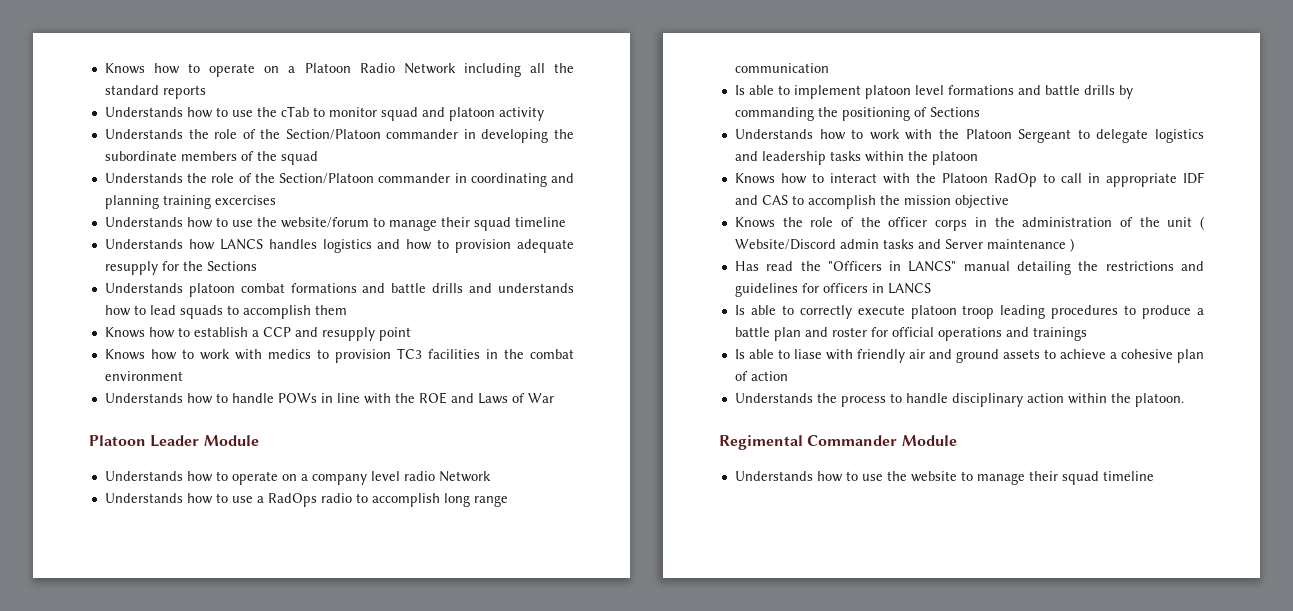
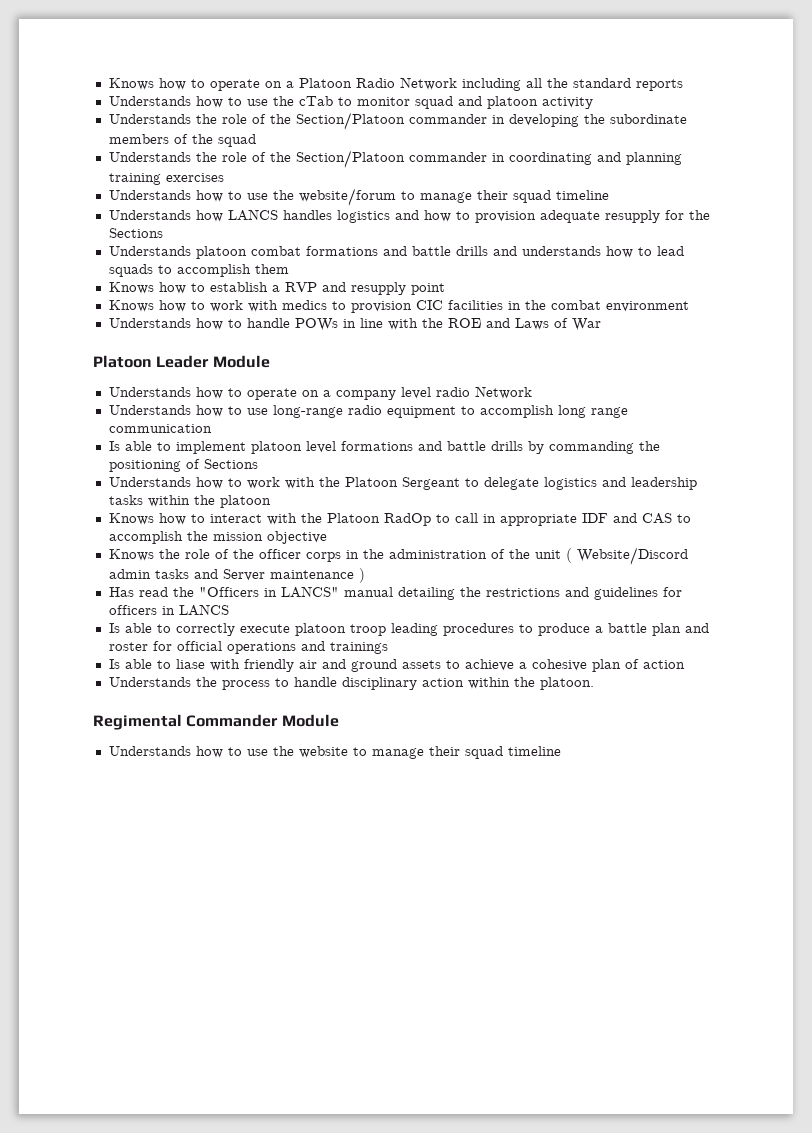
[214,195,276,205] excercises -> [165,173,224,182] exercises
[262,327,291,337] CCP -> [284,282,317,292] RVP
[396,348,422,359] TC3 -> [415,300,443,310] CIC
[256,493,352,507] a RadOps radio -> [272,405,456,418] long-range radio equipment

